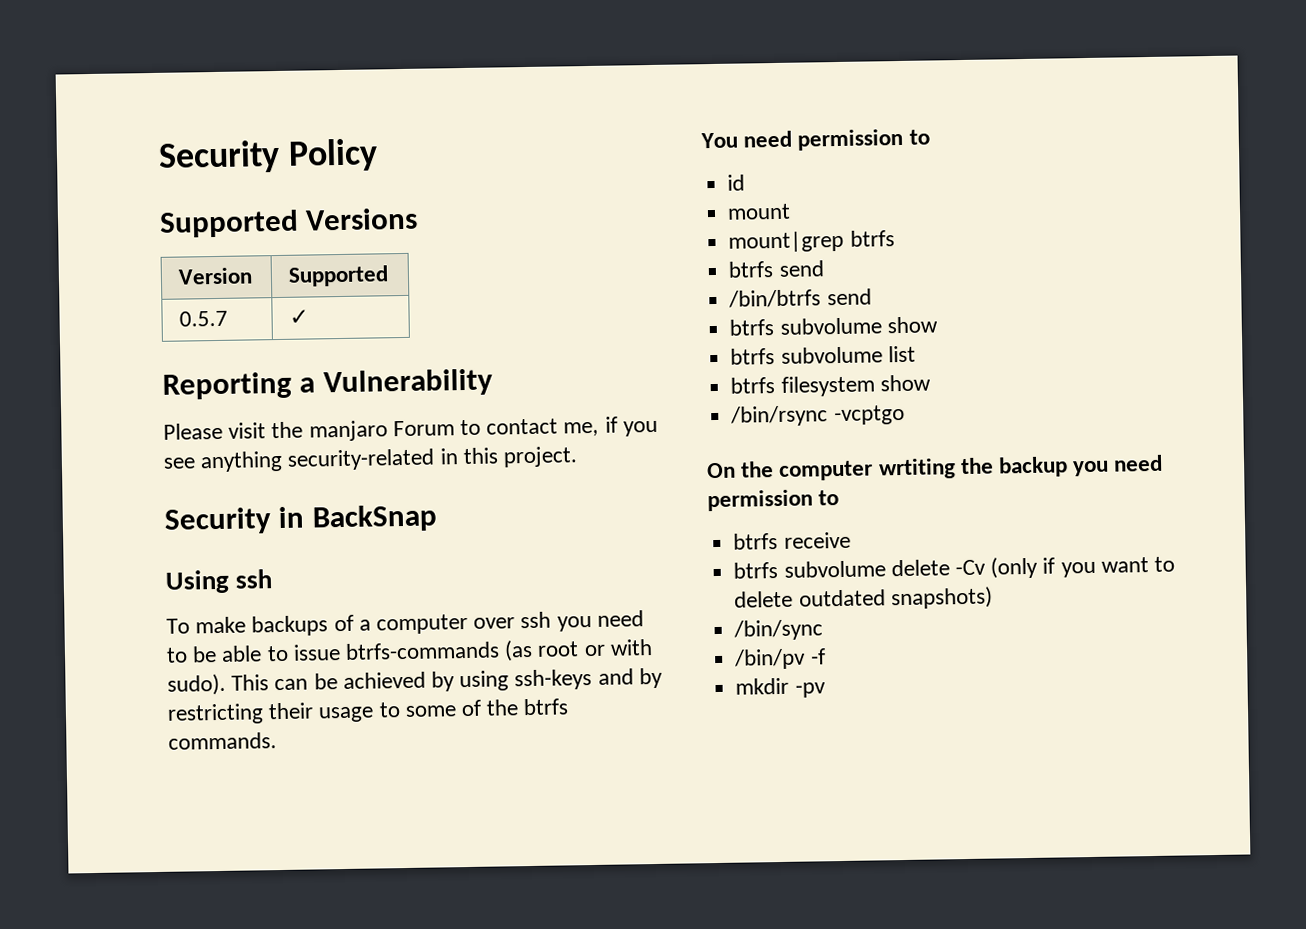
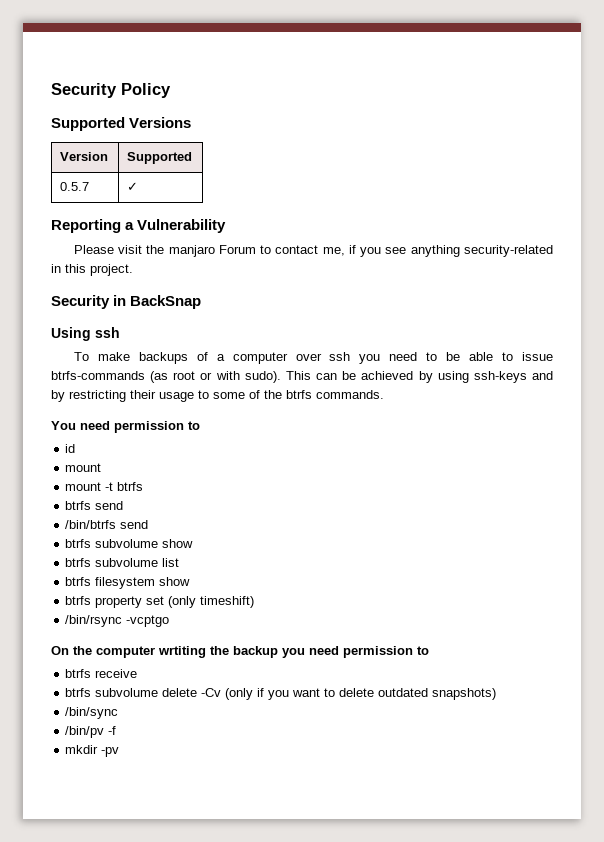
[728,230,845,253] mount|grep -> [65,482,114,491] mount -t
(931, 383) none -> [65,596,255,608] // btrfs property set (only timeshift)

